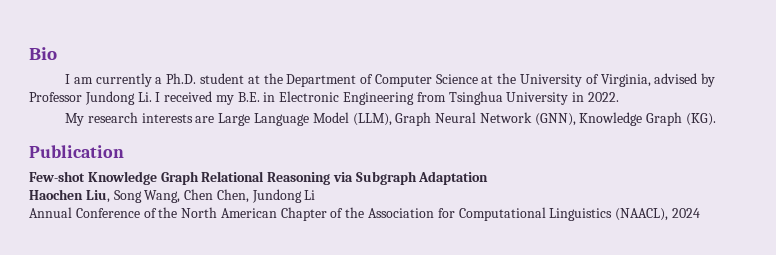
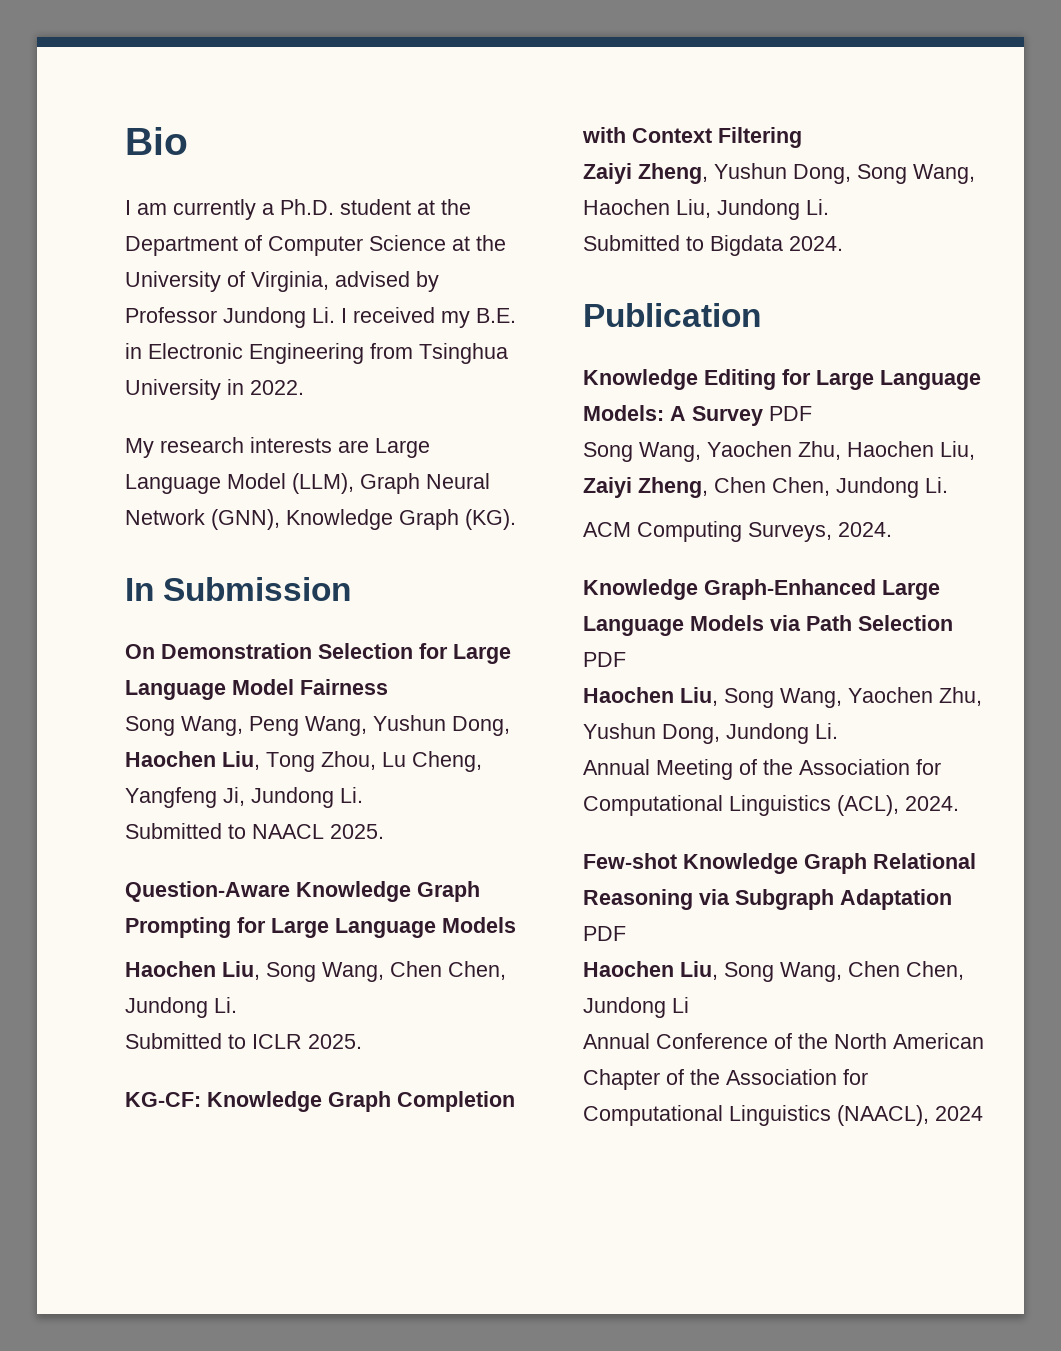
[29,145,124,158] Publication -> [125,577,352,601] [125,643,511,664] [125,679,388,700] [125,715,510,736] [125,751,482,772] [125,787,363,808] [125,823,384,839] [125,881,480,902] [125,917,516,938] [125,961,506,982] [125,997,237,1018] [125,1033,362,1049] [125,1091,515,1112] [582,127,802,148] [583,163,975,184] [583,199,829,220] [583,235,843,256] [583,303,761,327] [583,369,981,390] [583,405,812,426] [583,441,975,462] [583,477,948,498] [583,521,892,542] [583,579,940,600] [583,615,953,636] [583,652,626,667] [583,687,982,708] [583,723,838,744] [583,759,941,780] [583,795,959,816] In Submission // On Demonstration Selection for Large Language Model Fairness // Song Wang, Peng Wang, Yushun Dong, Haochen Liu, Tong Zhou, Lu Cheng, Yangfeng Ji, Jundong Li. // Submitted to NAACL 2025. // Question-Aware Knowledge Graph Prompting for Large Language Models // Haochen Liu, Song Wang, Chen Chen, Jundong Li. // Submitted to ICLR 2025. // KG-CF: Knowledge Graph Completion with Context Filtering // Zaiyi Zheng, Yushun Dong, Song Wang, Haochen Liu, Jundong Li. // Submitted to Bigdata 2024. // Publication // Knowledge Editing for Large Language Models: A Survey PDF // Song Wang, Yaochen Zhu, Haochen Liu, Zaiyi Zheng, Chen Chen, Jundong Li. // ACM Computing Surveys, 2024. // Knowledge Graph-Enhanced Large Language Models via Path Selection PDF // Haochen Liu, Song Wang, Yaochen Zhu, Yushun Dong, Jundong Li. // Annual Meeting of the Association for Computational Linguistics (ACL), 2024.
(489, 178) none -> [583,926,626,941] PDF

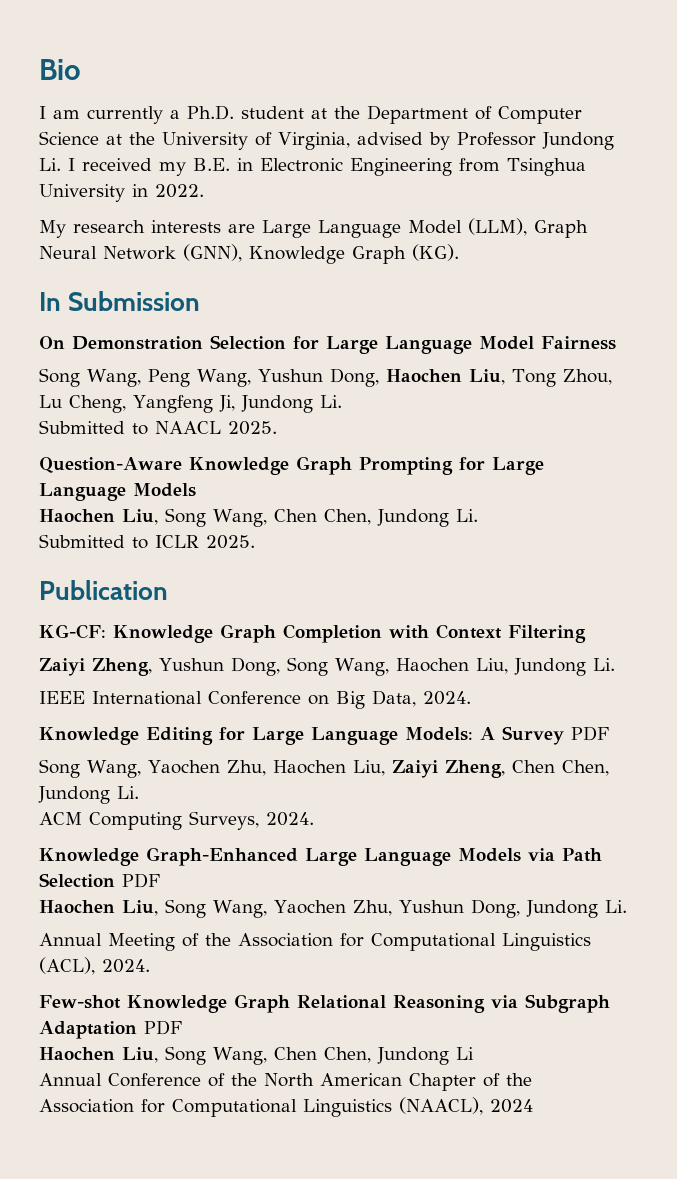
(362, 1041) none -> [39,580,168,600] // Publication
[583,235,843,256] [583,303,761,327] Submitted to Bigdata 2024. // Publication -> [39,690,471,709] IEEE International Conference on Big Data, 2024.

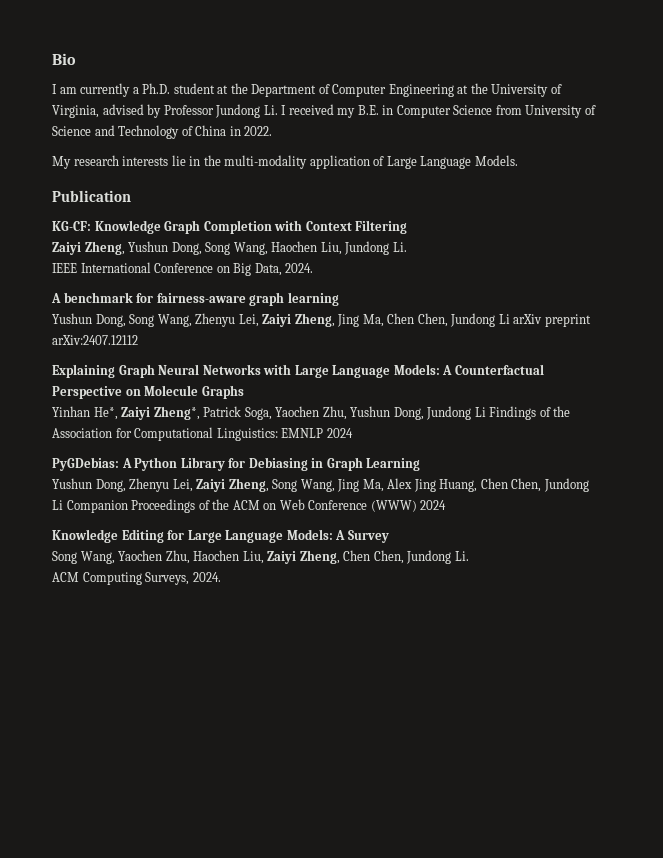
[39,131,99,145] Science -> [388,84,454,97] Engineering
[260,158,586,176] [39,184,125,202] Electronic Engineering from Tsinghua University -> [396,105,596,118] [52,125,227,139] Computer Science from University of Science and Technology of China
[228,218,588,238] [39,244,459,264] [39,291,201,311] [39,335,616,354] [39,368,612,387] [39,395,342,413] [39,420,277,435] [39,456,544,475] [39,483,196,501] [39,508,478,527] [39,534,255,549] are Large Language Model (LLM), Graph Neural Network (GNN), Knowledge Graph (KG). // In Submission // On Demonstration Selection for Large Language Model Fairness // Song Wang, Peng Wang, Yushun Dong, Haochen Liu, Tong Zhou, Lu Cheng, Yangfeng Ji, Jundong Li. // Submitted to NAACL 2025. // Question-Aware Knowledge Graph Prompting for Large Language Models // Haochen Liu, Song Wang, Chen Chen, Jundong Li. // Submitted to ICLR 2025. -> [171,155,518,169] lie in the multi-modality application of Large Language Models.
(471, 698) none -> [51,292,339,306] [52,313,591,327] [52,335,138,345] [52,364,544,378] [52,385,244,399] [52,406,571,420] [52,427,353,441] [52,457,421,471] [52,478,589,492] [52,499,447,513] // A benchmark for fairness-aware graph learning // Yushun Dong, Song Wang, Zhenyu Lei, Zaiyi Zheng, Jing Ma, Chen Chen, Jundong Li arXiv preprint arXiv:2407.12112 // Explaining Graph Neural Networks with Large Language Models: A Counterfactual Perspective on Molecule Graphs // Yinhan He*, Zaiyi Zheng*, Patrick Soga, Yaochen Zhu, Yushun Dong, Jundong Li Findings of the Association for Computational Linguistics: EMNLP 2024 // PyGDebias: A Python Library for Debiasing in Graph Learning // Yushun Dong, Zhenyu Lei, Zaiyi Zheng, Song Wang, Jing Ma, Alex Jing Huang, Chen Chen, Jundong Li Companion Proceedings of the ACM on Web Conference (WWW) 2024
[571,726,609,741] PDF -> (389, 536) none
[39,847,602,866] [39,873,160,888] [39,899,627,918] [39,933,591,951] [39,957,150,975] [39,994,610,1013] [39,1020,182,1039] [39,1046,474,1065] [39,1073,532,1091] [39,1097,533,1117] // Knowledge Graph-Enhanced Large Language Models via Path Selection PDF // Haochen Liu, Song Wang, Yaochen Zhu, Yushun Dong, Jundong Li. // Annual Meeting of the Association for Computational Linguistics (ACL), 2024. // Few-shot Knowledge Graph Relational Reasoning via Subgraph Adaptation PDF // Haochen Liu, Song Wang, Chen Chen, Jundong Li // Annual Conference of the North American Chapter of the Association for Computational Linguistics (NAACL), 2024 -> (221, 577) none

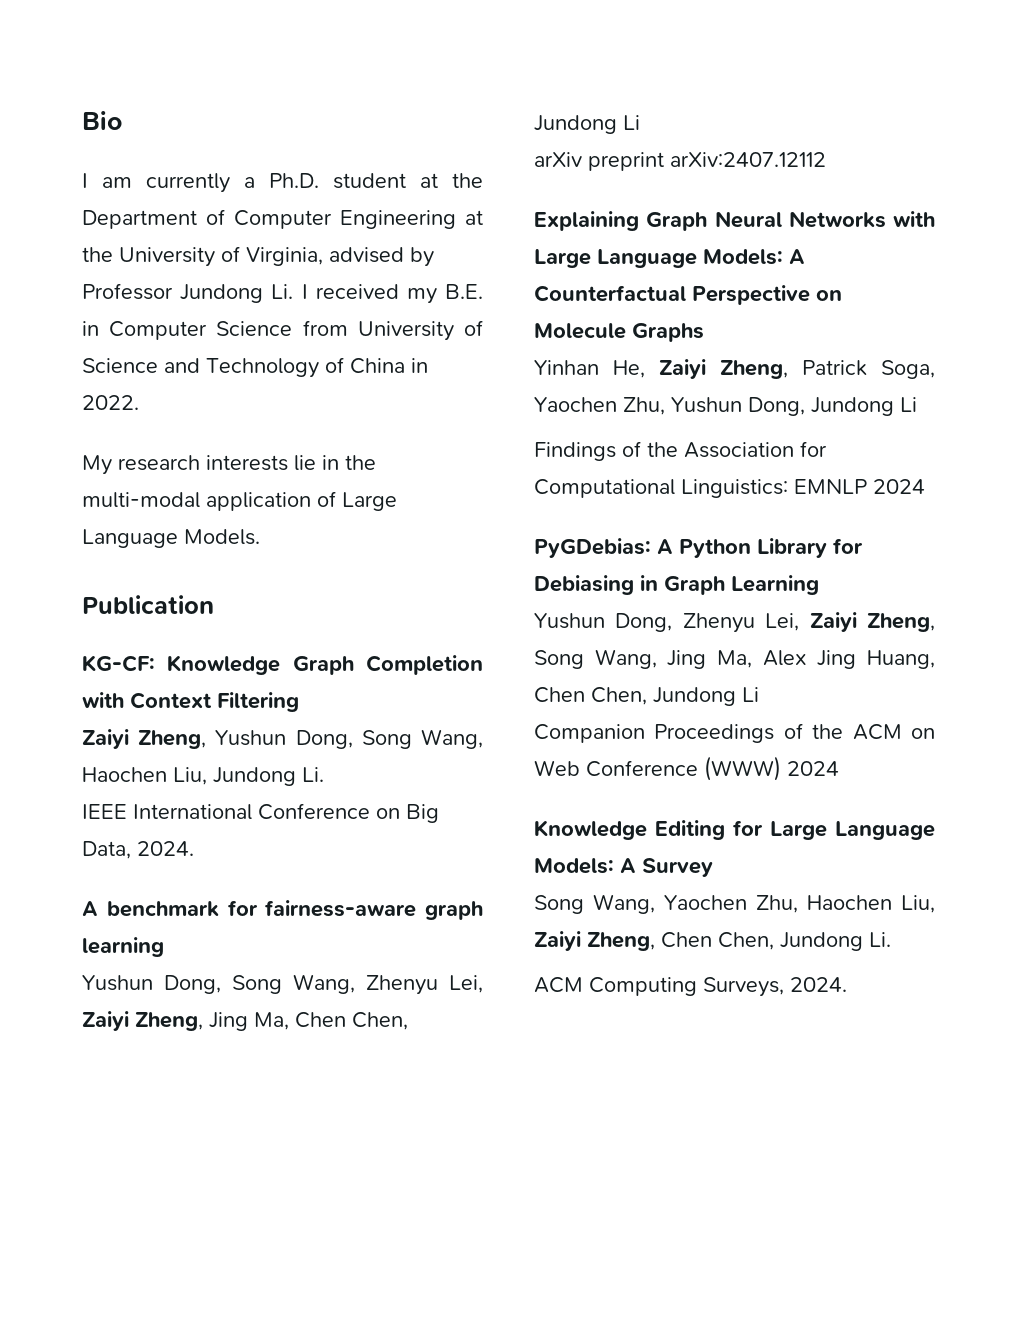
[224,155,308,169] multi-modality -> [82,492,200,508] multi-modal
(510, 319) none -> (640, 122) //
[93,406,200,420] He*, Zaiyi Zheng*, -> [613,359,788,379] He, Zaiyi Zheng,
(486, 412) none -> (917, 404) //
(63, 505) none -> (759, 694) //

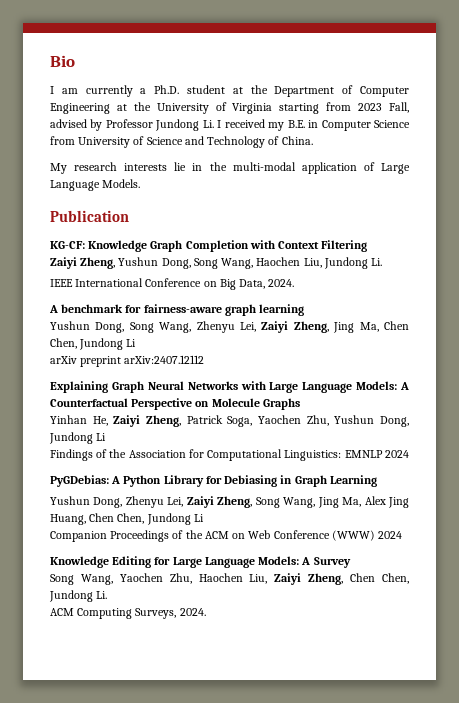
[246,247,323,266] Virginia, -> [232,102,409,114] Virginia starting from 2023 Fall,
[350,358,428,374] [82,395,139,410] China in 2022. -> [281,136,313,145] China.

